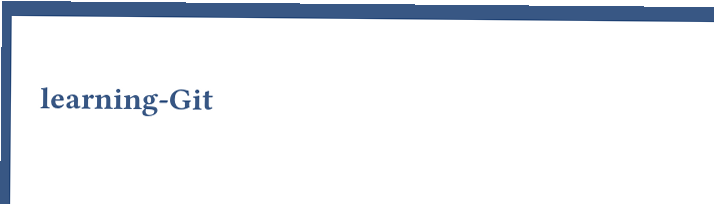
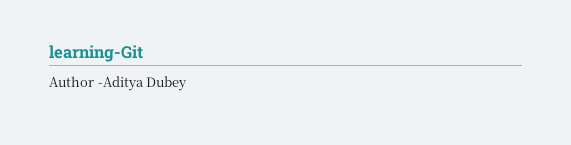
(214, 102) none -> [49,76,188,91] // Author -Aditya Dubey

